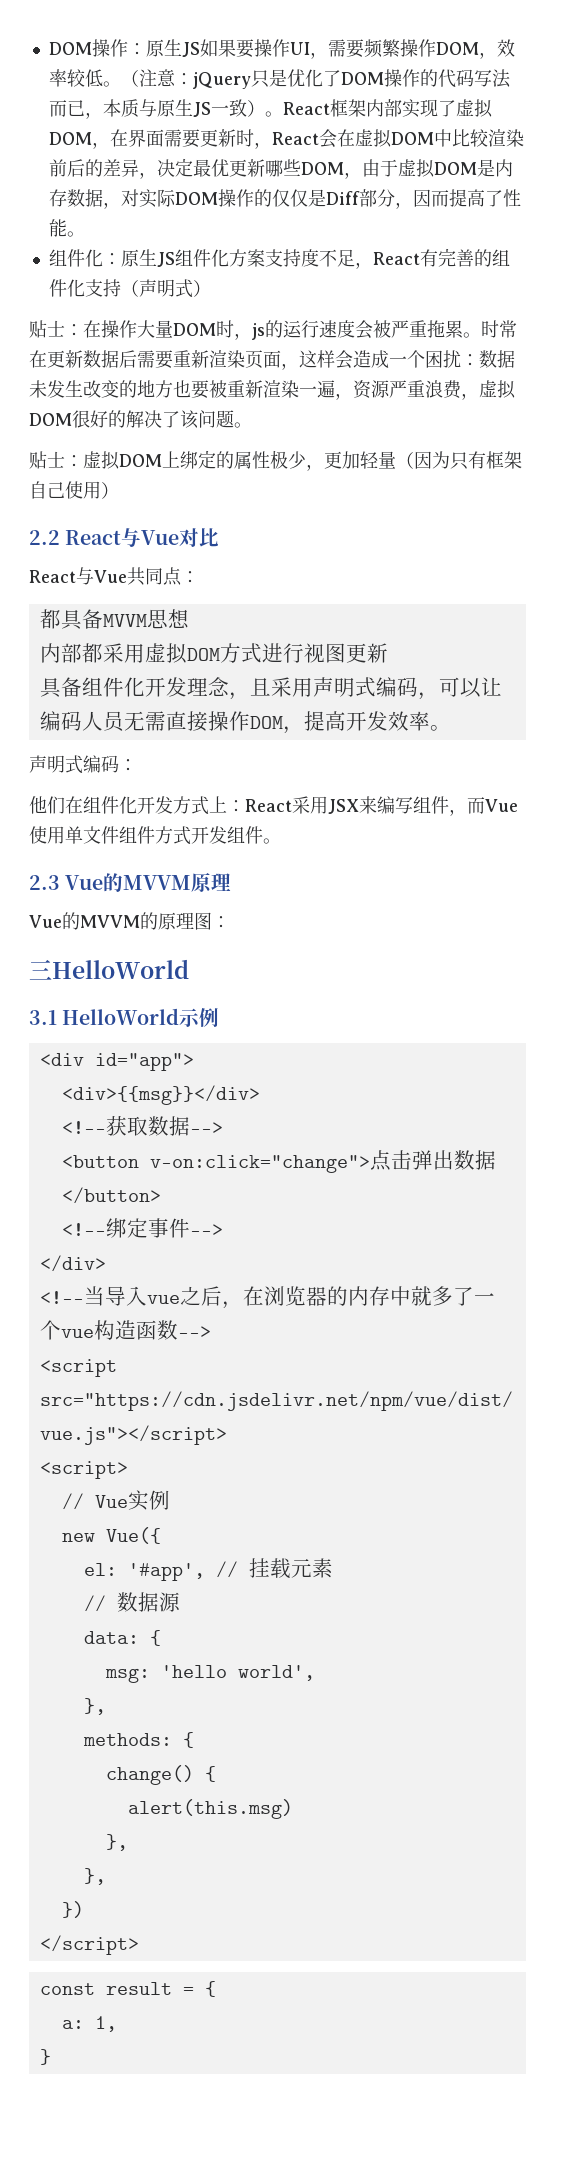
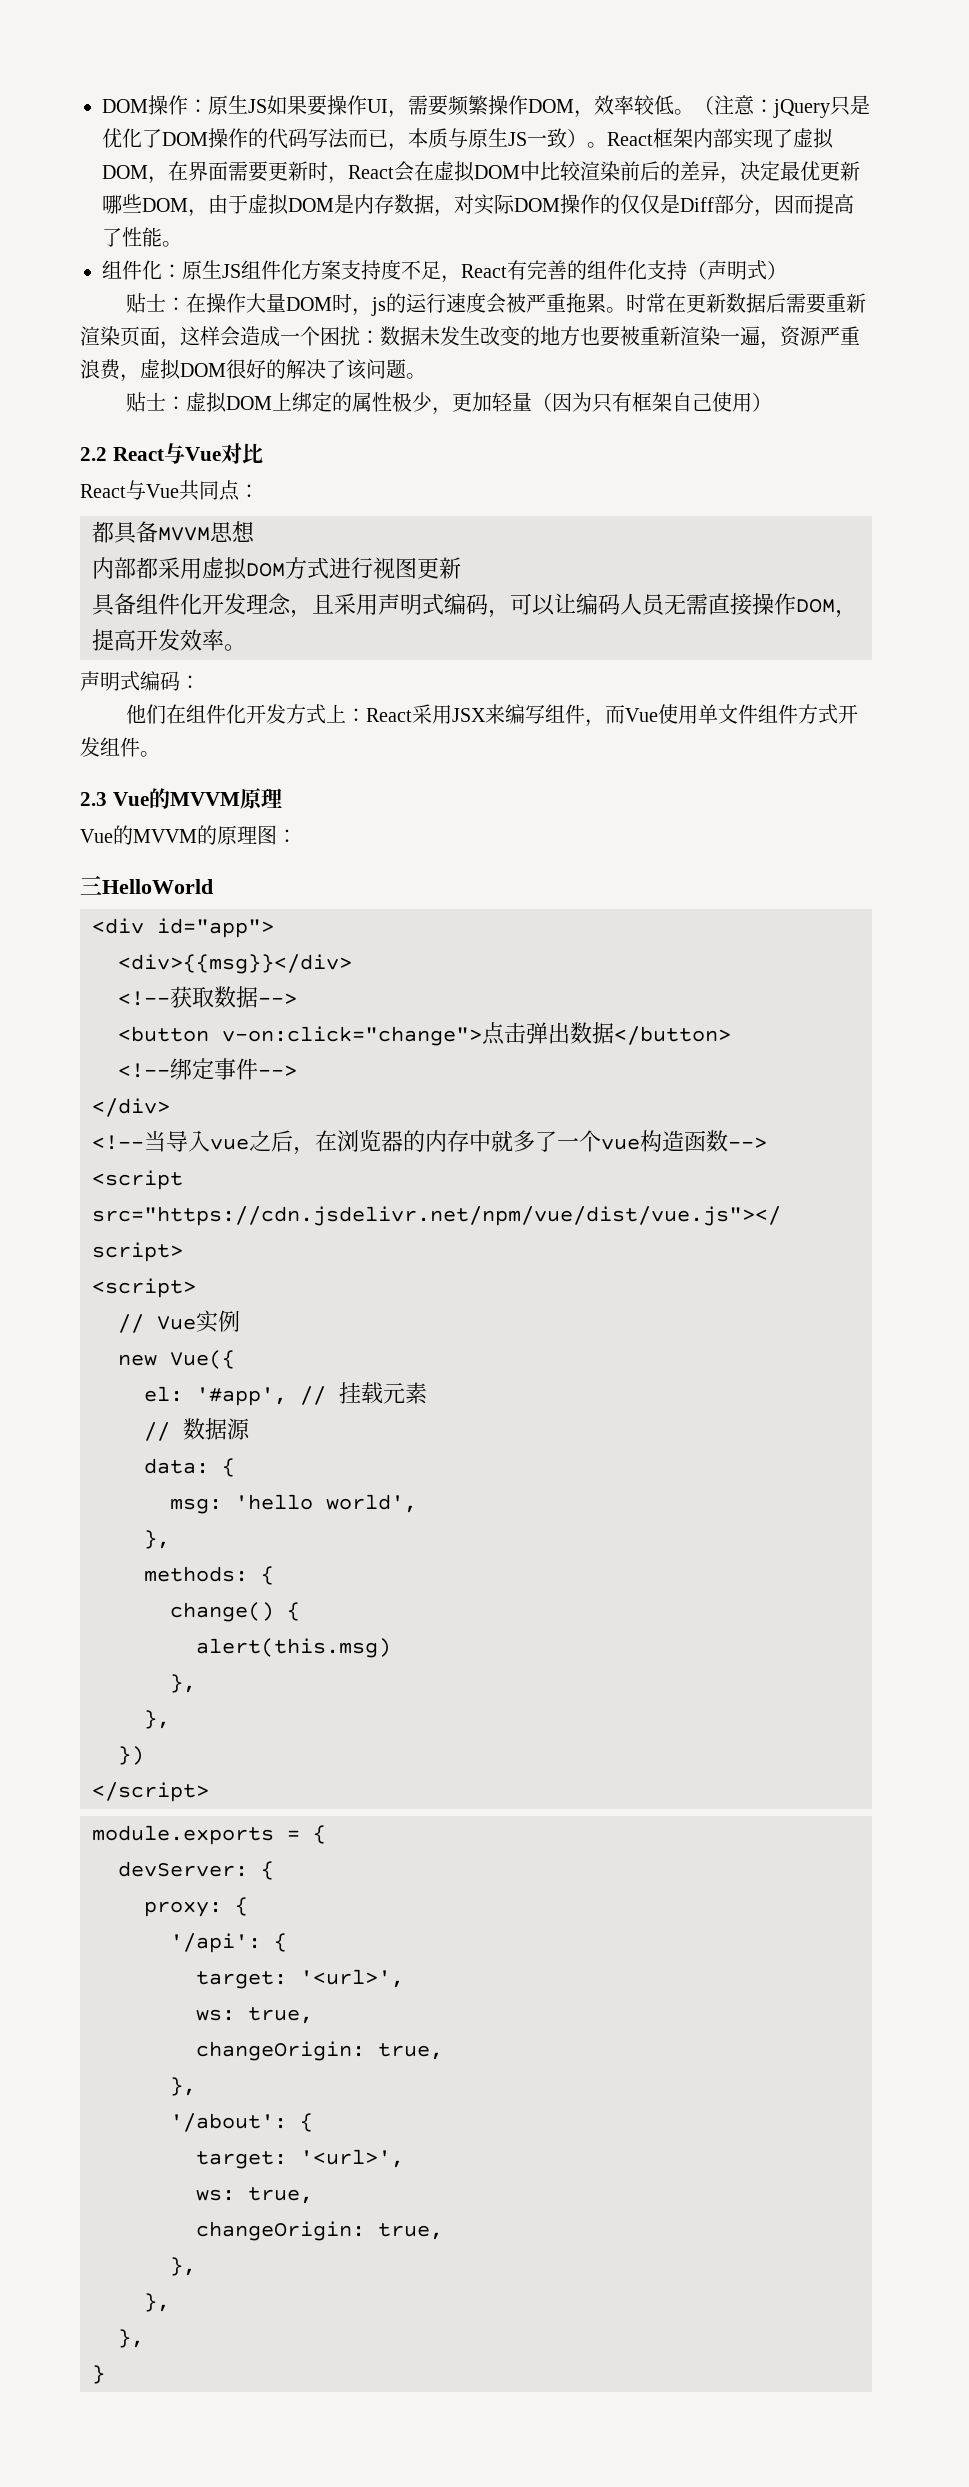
[29,1008,220,1027] // 3.1 HelloWorld示例 -> (213, 886) none
[39,1982,172,1995] const result -> [92,1825,274,1845] module.exports
[61,2016,117,2032] a: 1, -> [118,1861,274,1880] [144,1897,248,1917] [170,1933,287,1953] [196,1969,404,1989] [196,2007,313,2024] [196,2041,443,2061] [170,2077,196,2096] [170,2113,313,2132] [196,2149,404,2169] [196,2187,313,2204] [196,2221,443,2241] [170,2257,196,2276] [144,2293,170,2312] [118,2329,144,2348] devServer: { // proxy: { // '/api': { // target: '<url>', // ws: true, // changeOrigin: true, // }, // '/about': { // target: '<url>', // ws: true, // changeOrigin: true, // }, // }, // },

